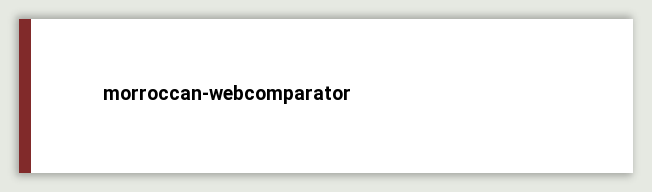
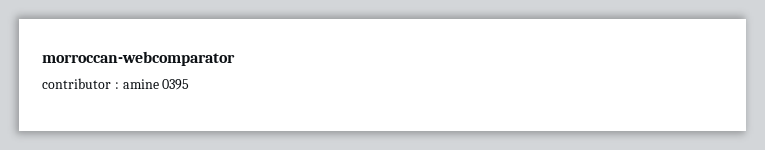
(351, 94) none -> [42,78,190,90] // contributor : amine 0395

